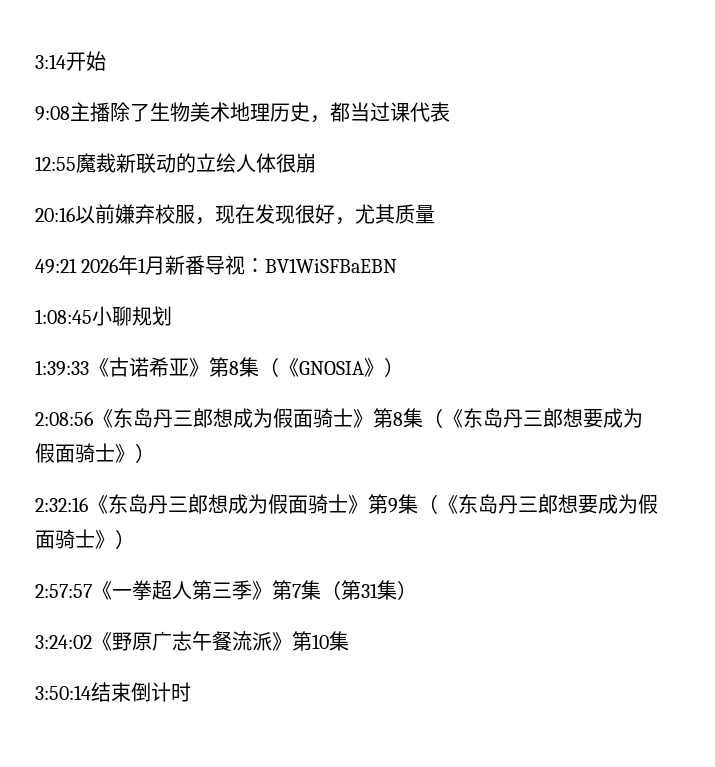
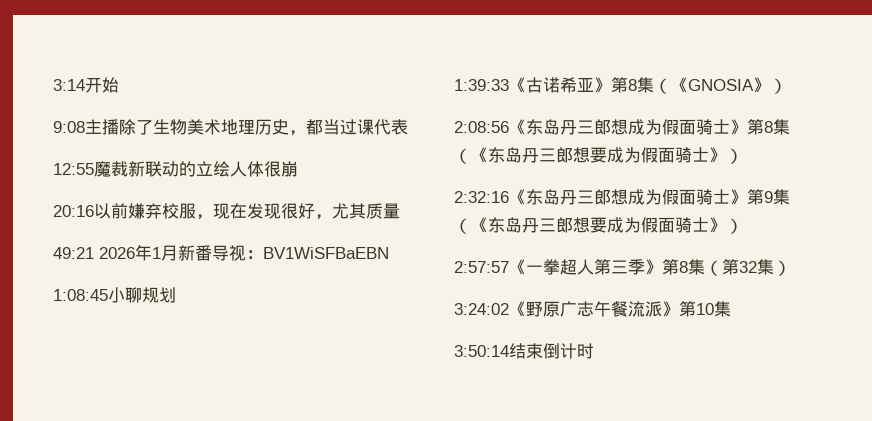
[292,580,378,600] 7集（第31 -> [679,259,757,276] 8集（第32

